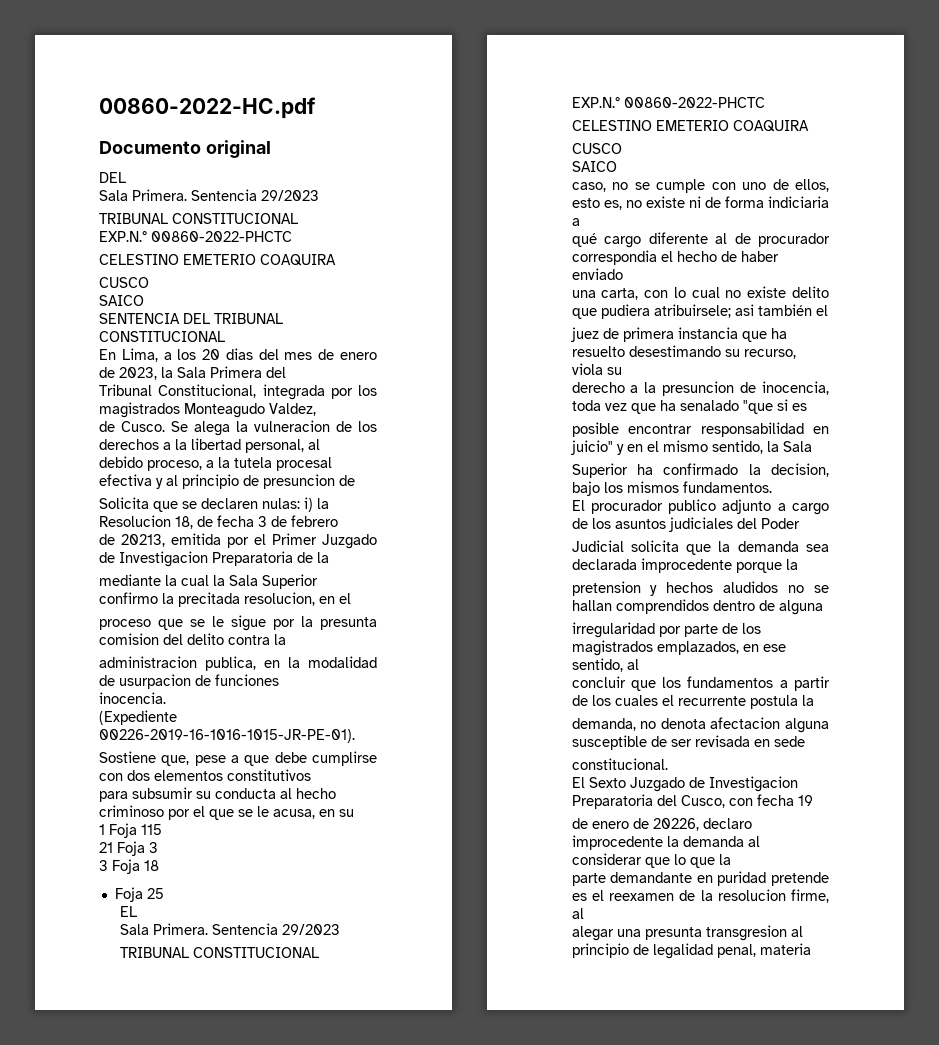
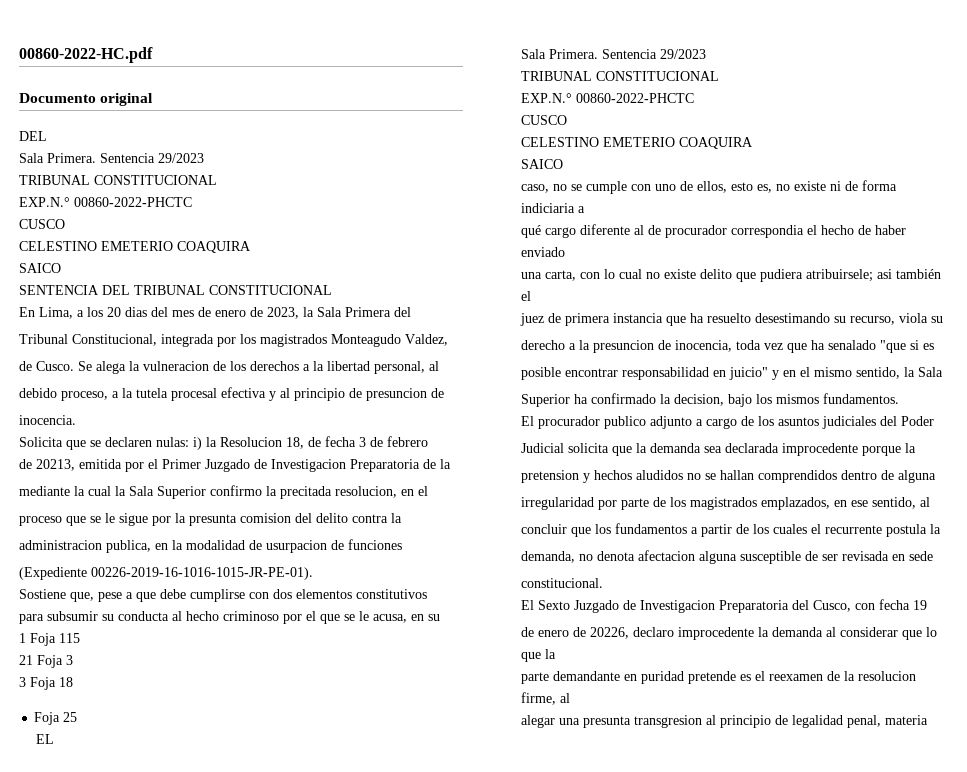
[99,254,336,266] [99,277,149,288] // CELESTINO EMETERIO COAQUIRA // CUSCO -> [19,219,65,229] [19,241,251,253] // CUSCO // CELESTINO EMETERIO COAQUIRA
(355, 480) none -> [19,415,76,425] // inocencia.
[99,692,166,704] // inocencia. -> (402, 544) none
[571,120,809,132] [571,143,622,154] // CELESTINO EMETERIO COAQUIRA // CUSCO -> [521,115,568,125] [521,137,754,149] // CUSCO // CELESTINO EMETERIO COAQUIRA

